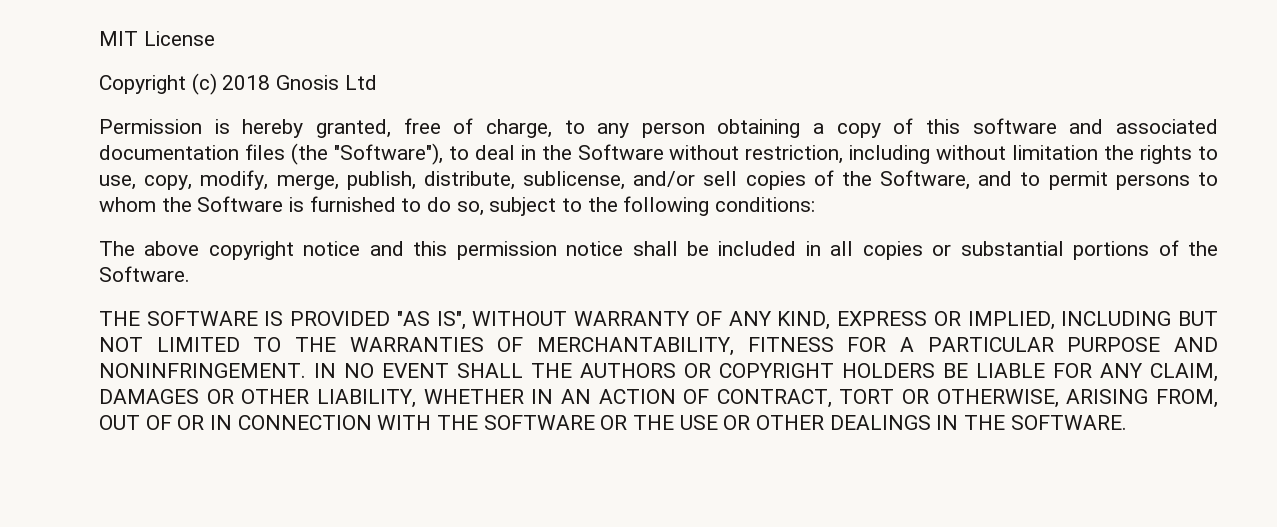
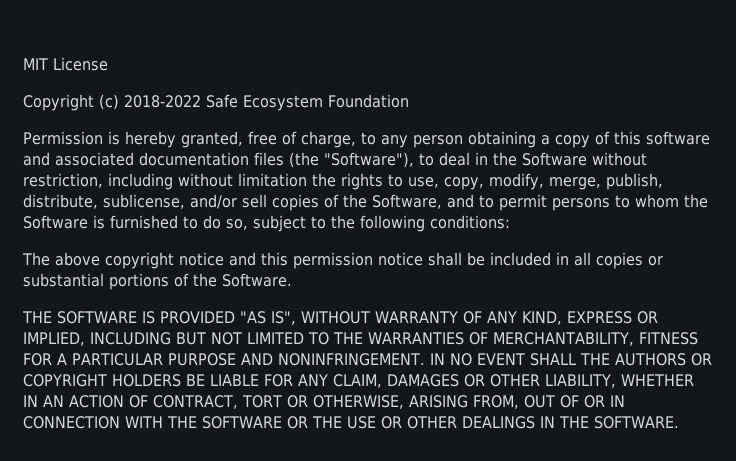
[222,75,377,90] 2018 Gnosis Ltd -> [124,94,409,111] 2018-2022 Safe Ecosystem Foundation

